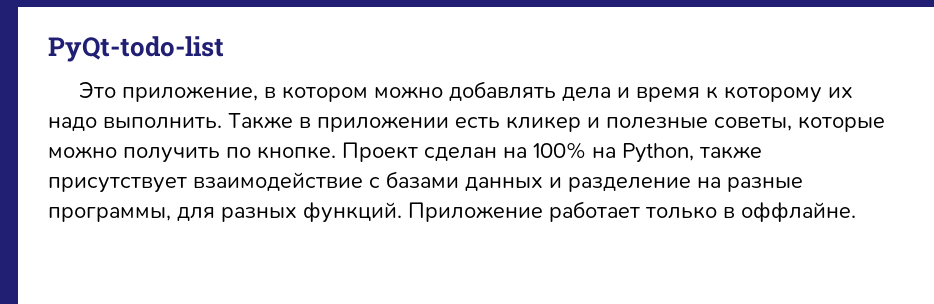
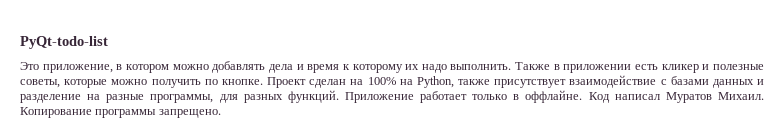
(856, 212) none -> [588,92,764,103] [20,107,221,118] Код написал Муратов Михаил. Копирование программы запрещено.

